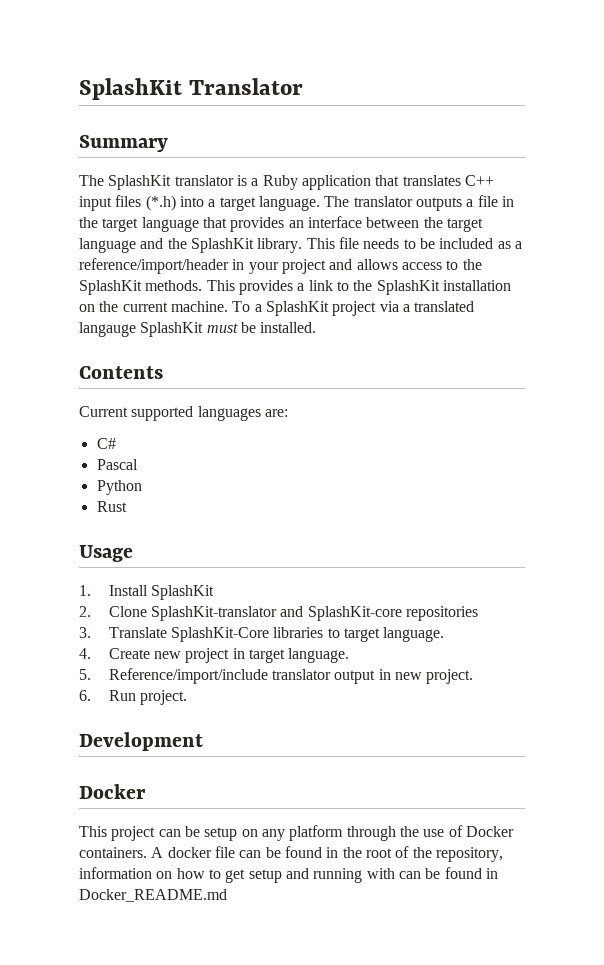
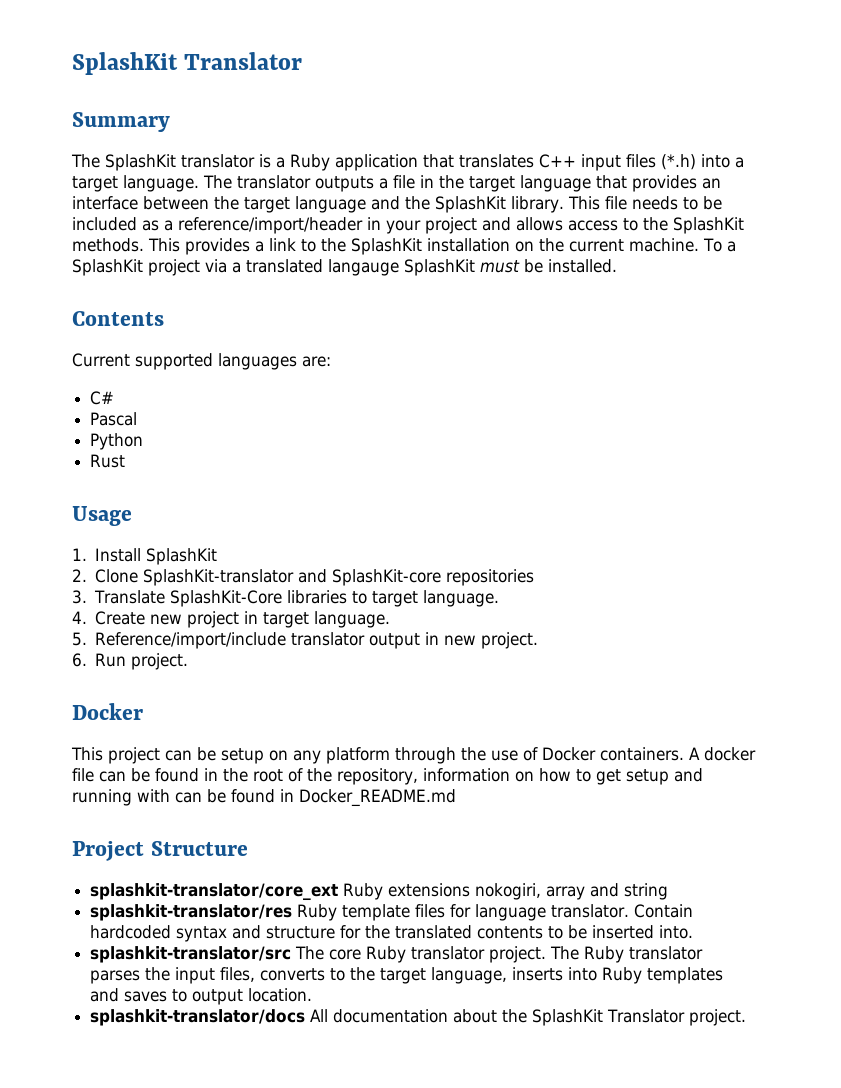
[79,732,203,751] // Development -> (189, 661) none
(227, 895) none -> [72,841,248,861] [90,883,669,901] [90,904,694,921] [90,925,694,942] [90,946,704,963] [90,967,724,984] [90,988,313,1005] [90,1009,747,1026] // Project Structure // splashkit-translator/core_ext Ruby extensions nokogiri, array and string // splashkit-translator/res Ruby template files for language translator. Contain hardcoded syntax and structure for the translated contents to be inserted into. // splashkit-translator/src The core Ruby translator project. The Ruby translator parses the input files, converts to the target language, inserts into Ruby templates and saves to output location. // splashkit-translator/docs All documentation about the SplashKit Translator project.

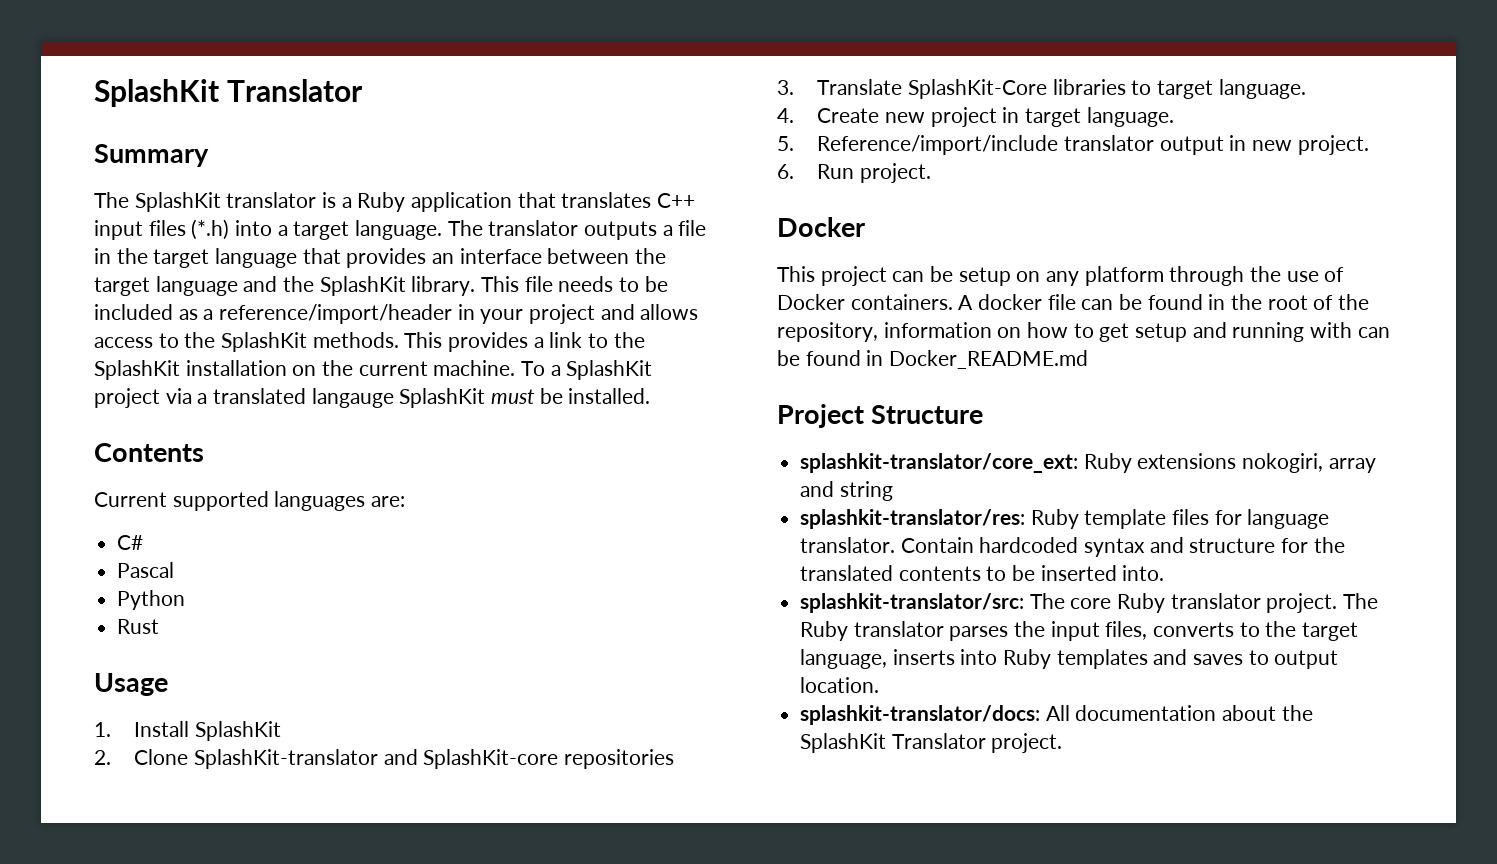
[90,883,339,901] splashkit-translator/core_ext -> [800,453,1079,473] splashkit-translator/core_ext:
[90,904,293,921] splashkit-translator/res -> [800,509,1026,529] splashkit-translator/res:
[90,946,292,963] splashkit-translator/src -> [800,593,1025,613] splashkit-translator/src:
[90,1009,306,1026] splashkit-translator/docs -> [800,705,1041,725] splashkit-translator/docs:

